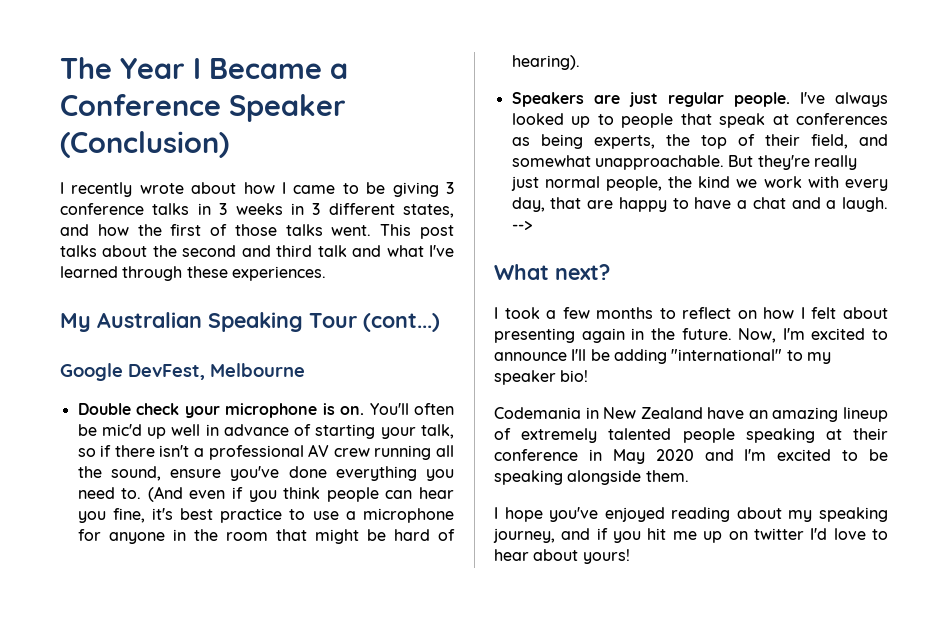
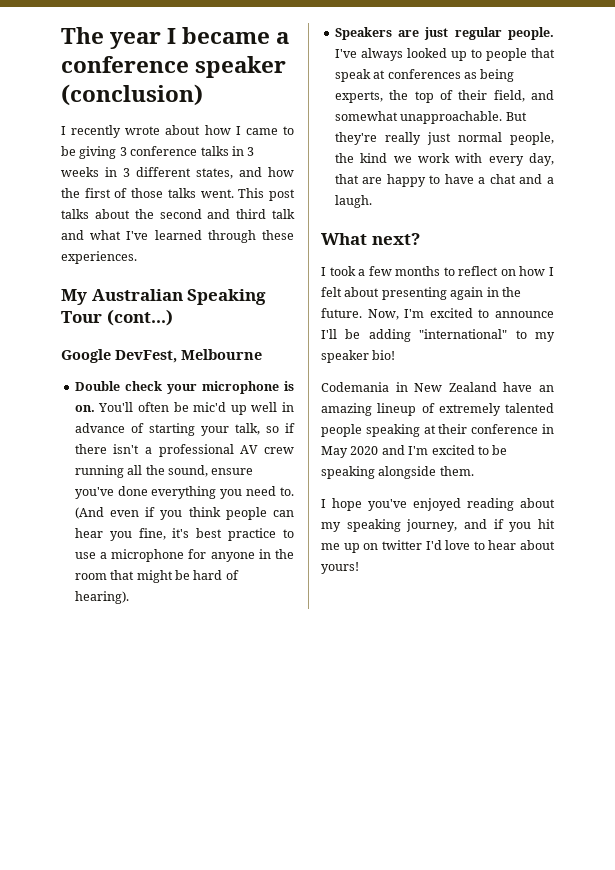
[120,58,348,79] [60,94,346,122] [60,131,229,158] Year I Became a Conference Speaker (Conclusion) -> [110,27,290,49] [61,56,287,78] [61,84,203,106] year I became a conference speaker (conclusion)
[511,221,532,230] --> -> (372, 201) none

